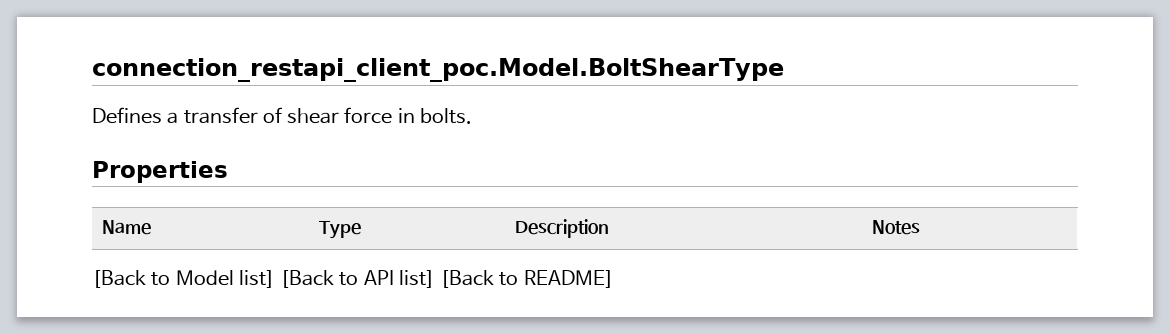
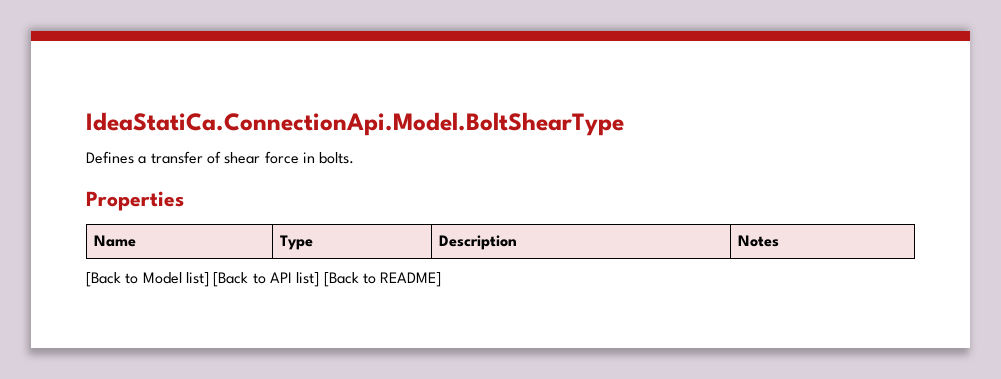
[92,58,784,82] connection_restapi_client_poc.Model.BoltShearType -> [86,112,624,136] IdeaStatiCa.ConnectionApi.Model.BoltShearType

